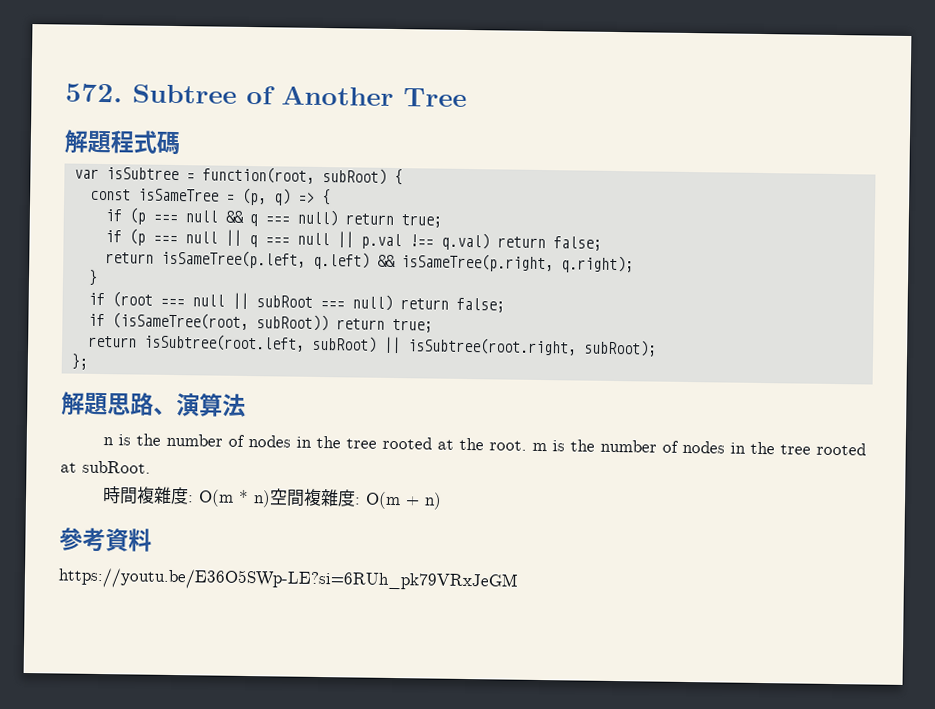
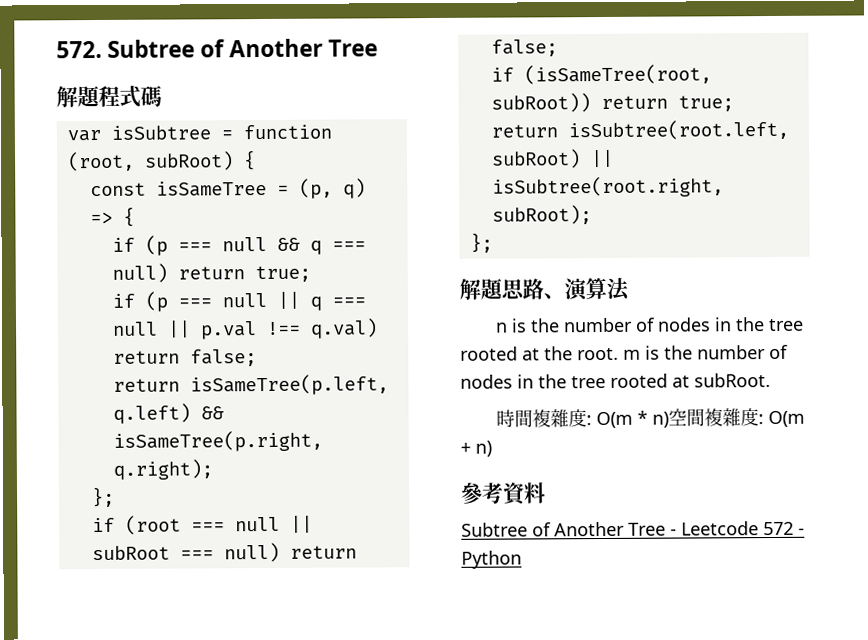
[202,166,316,184] function(root, -> [242,124,332,140] [66,151,135,172] function (root,
[88,269,99,286] } -> [90,486,115,508] };
[58,567,519,593] https://youtu.be/E36O5SWp-LE?si=6RUh_pk79VRxJeGM -> [461,521,805,537] [461,550,522,569] Subtree of Another Tree - Leetcode 572 - Python

